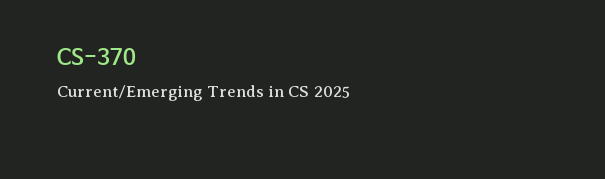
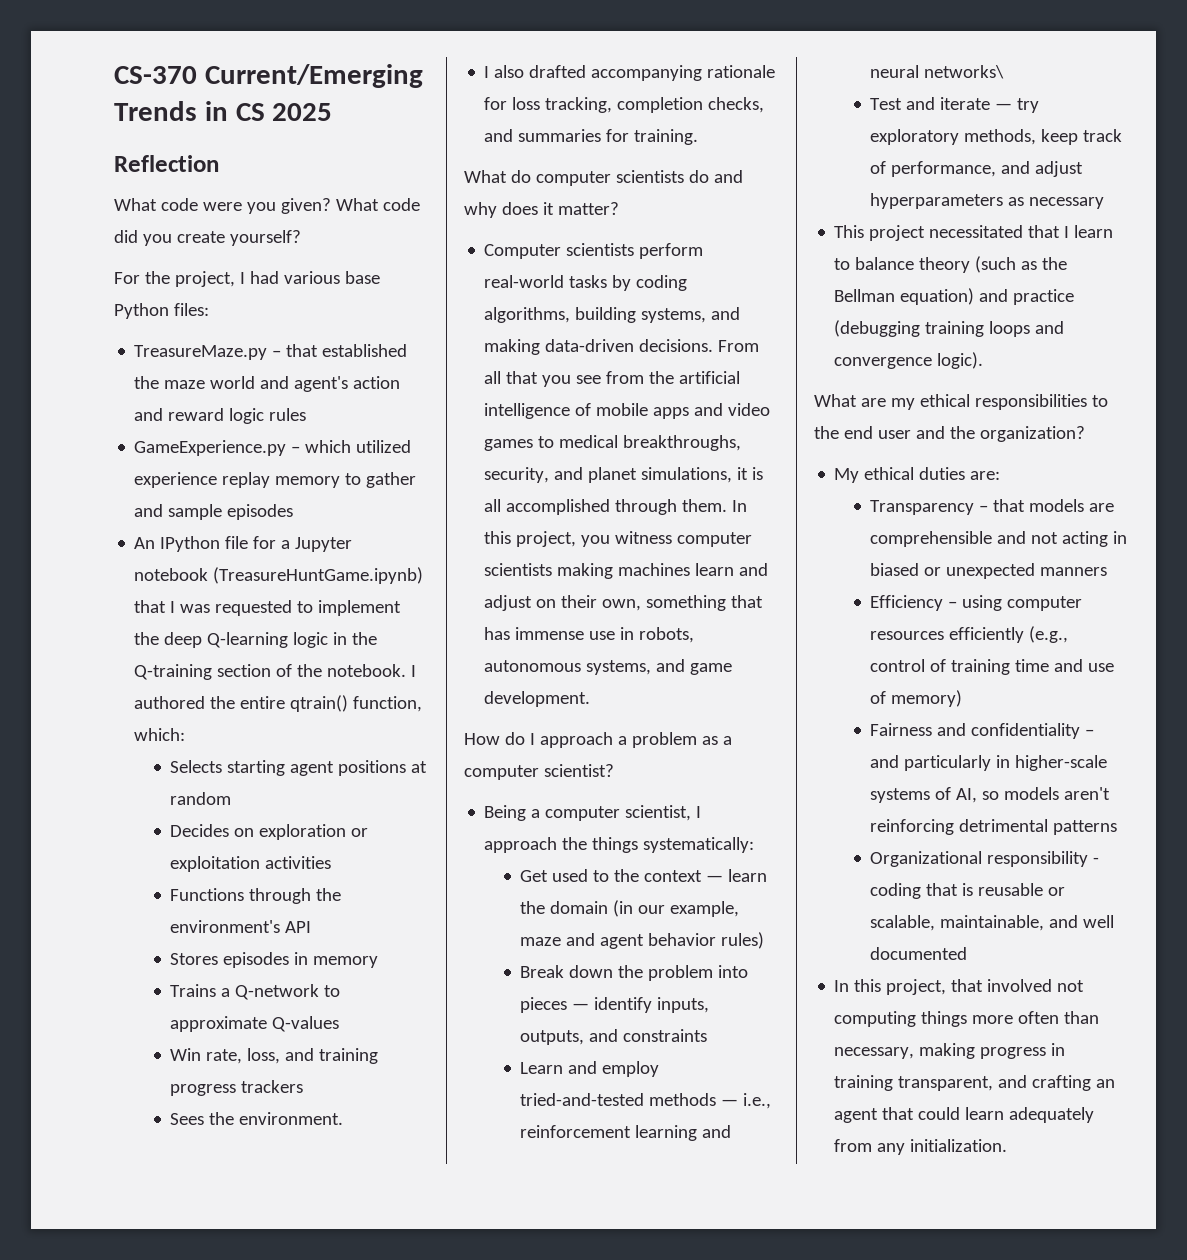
(136, 56) // -> (197, 75) none
(350, 92) none -> [114,155,219,172] [114,198,420,214] [114,230,301,246] [114,271,380,287] [114,303,209,319] [134,344,408,360] [134,376,401,392] [134,408,307,424] [134,440,412,456] [134,472,417,488] [134,504,294,520] [134,536,353,552] [134,567,424,584] [134,600,402,616] [134,632,378,648] [134,664,417,680] [134,695,423,712] [134,728,186,741] [170,760,428,776] [170,792,232,805] [170,824,369,840] [170,856,332,872] [170,888,342,904] [170,920,312,933] [170,952,379,968] [170,984,341,1000] [170,1016,340,1032] [170,1048,379,1064] [170,1080,304,1096] [170,1112,344,1125] [484,65,776,81] [484,97,765,113] [484,129,699,145] [464,170,743,186] [464,202,619,218] [484,243,704,259] [484,275,688,291] [484,307,741,323] [484,339,760,355] [484,371,741,387] [484,403,771,419] [484,435,742,451] [484,467,764,483] [484,499,748,515] [484,531,753,547] [484,563,769,579] [484,595,764,611] [484,627,695,643] [484,659,733,675] [484,691,591,707] [464,732,732,748] [464,764,614,780] [484,805,702,821] [484,837,755,853] [520,869,768,882] [520,900,740,917] [520,932,765,949] [520,965,749,981] [520,997,710,1013] [520,1029,708,1045] [520,1061,660,1077] [520,1093,772,1109] [520,1125,732,1141] [870,65,1005,79] [870,97,1040,113] [870,129,1123,145] [870,161,1084,177] [870,193,1105,209] [834,225,1114,241] [834,256,1068,273] [834,288,1075,305] [834,320,1065,337] [834,352,984,369] [814,394,1108,410] [814,426,1085,442] [834,467,1001,483] [870,499,1115,515] [870,531,1128,547] [870,563,1108,579] [870,595,1083,611] [870,626,1069,643] [870,659,1115,675] [870,690,963,707] [870,723,1095,739] [870,755,1108,771] [870,787,1111,803] [870,819,1118,835] [870,851,1100,867] [870,883,1066,899] [870,915,1115,931] [870,947,968,960] [834,979,1085,995] [834,1011,1100,1027] [834,1043,1066,1059] [834,1075,1116,1091] [834,1107,1095,1123] [834,1139,1008,1155] // Reflection // What code were you given? What code did you create yourself? // For the project, I had various base Python files: // TreasureMaze.py – that established the maze world and agent's action and reward logic rules // GameExperience.py – which utilized experience replay memory to gather and sample episodes // An IPython file for a Jupyter notebook (TreasureHuntGame.ipynb) that I was requested to implement the deep Q-learning logic in the Q-training section of the notebook. I authored the entire qtrain() function, which: // Selects starting agent positions at random // Decides on exploration or exploitation activities // Functions through the environment's API // Stores episodes in memory // Trains a Q-network to approximate Q-values // Win rate, loss, and training progress trackers // Sees the environment. // I also drafted accompanying rationale for loss tracking, completion checks, and summaries for training. // What do computer scientists do and why does it matter? // Computer scientists perform real-world tasks by coding algorithms, building systems, and making data-driven decisions. From all that you see from the artificial intelligence of mobile apps and video games to medical breakthroughs, security, and planet simulations, it is all accomplished through them. In this project, you witness computer scientists making machines learn and adjust on their own, something that has immense use in robots, autonomous systems, and game development. // How do I approach a problem as a computer scientist? // Being a computer scientist, I approach the things systematically: // Get used to the context — learn the domain (in our example, maze and agent behavior rules) // Break down the problem into pieces — identify inputs, outputs, and constraints // Learn and employ tried-and-tested methods — i.e., reinforcement learning and neural networks\ // Test and iterate — try exploratory methods, keep track of performance, and adjust hyperparameters as necessary // This project necessitated that I learn to balance theory (such as the Bellman equation) and practice (debugging training loops and convergence logic). // What are my ethical responsibilities to the end user and the organization? // My ethical duties are: // Transparency – that models are comprehensible and not acting in biased or unexpected manners // Efficiency – using computer resources efficiently (e.g., control of training time and use of memory) // Fairness and confidentiality – and particularly in higher-scale systems of AI, so models aren't reinforcing detrimental patterns // Organizational responsibility - coding that is reusable or scalable, maintainable, and well documented // In this project, that involved not computing things more often than necessary, making progress in training transparent, and crafting an agent that could learn adequately from any initialization.

